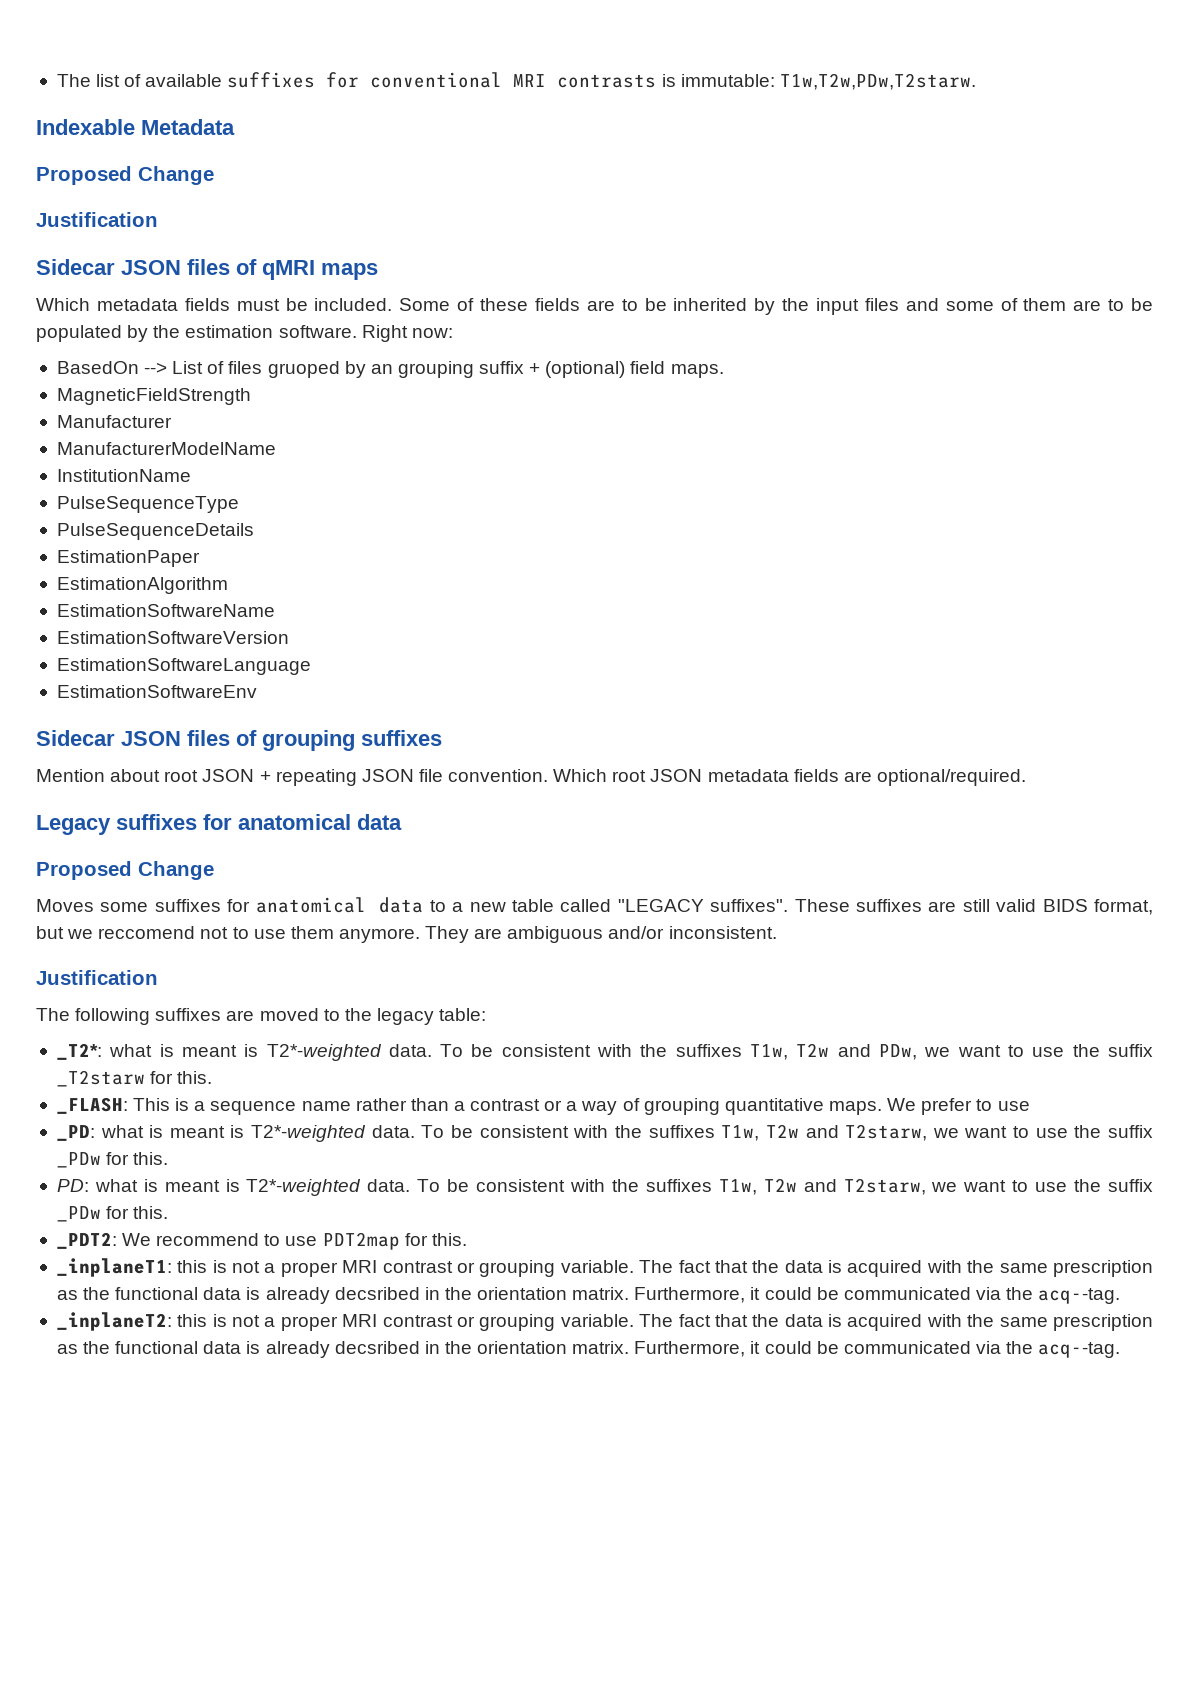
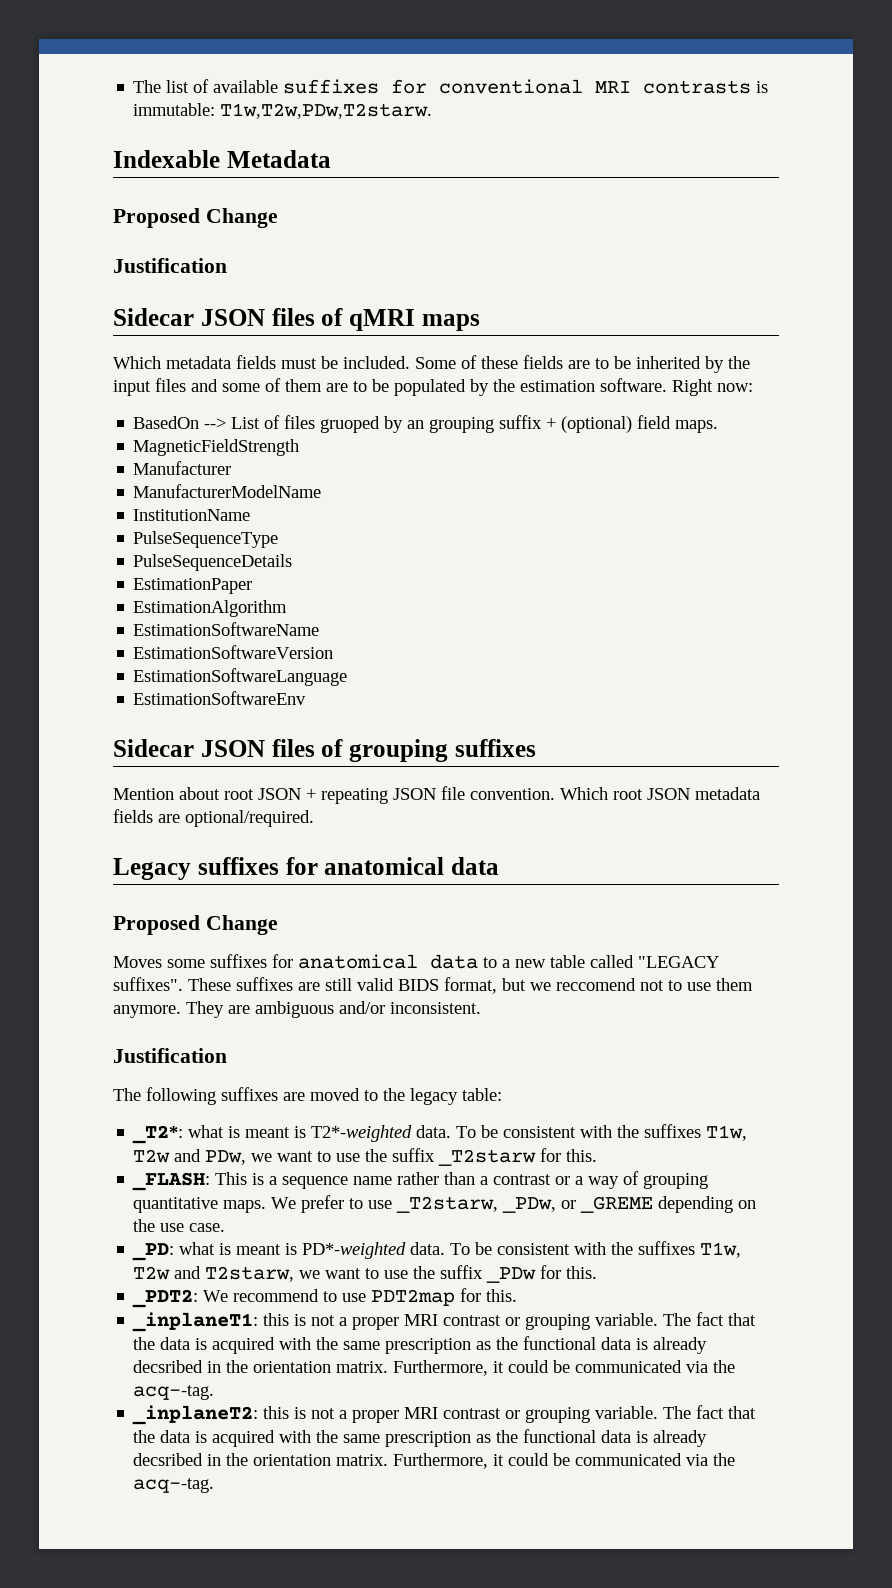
(1030, 1106) none -> [396,1196,757,1213] [133,1219,226,1232] _T2starw, _PDw, or _GREME depending on the use case.
[251,1124,1153,1142] [56,1152,169,1168] [56,1179,362,1196] T2*-weighted data. To be consistent with the suffixes T1w, T2w and T2starw, we want to use the suffix _PDw for this. // PD: what is meant is T2*-weighted -> [302,1242,407,1259] PD*-weighted

